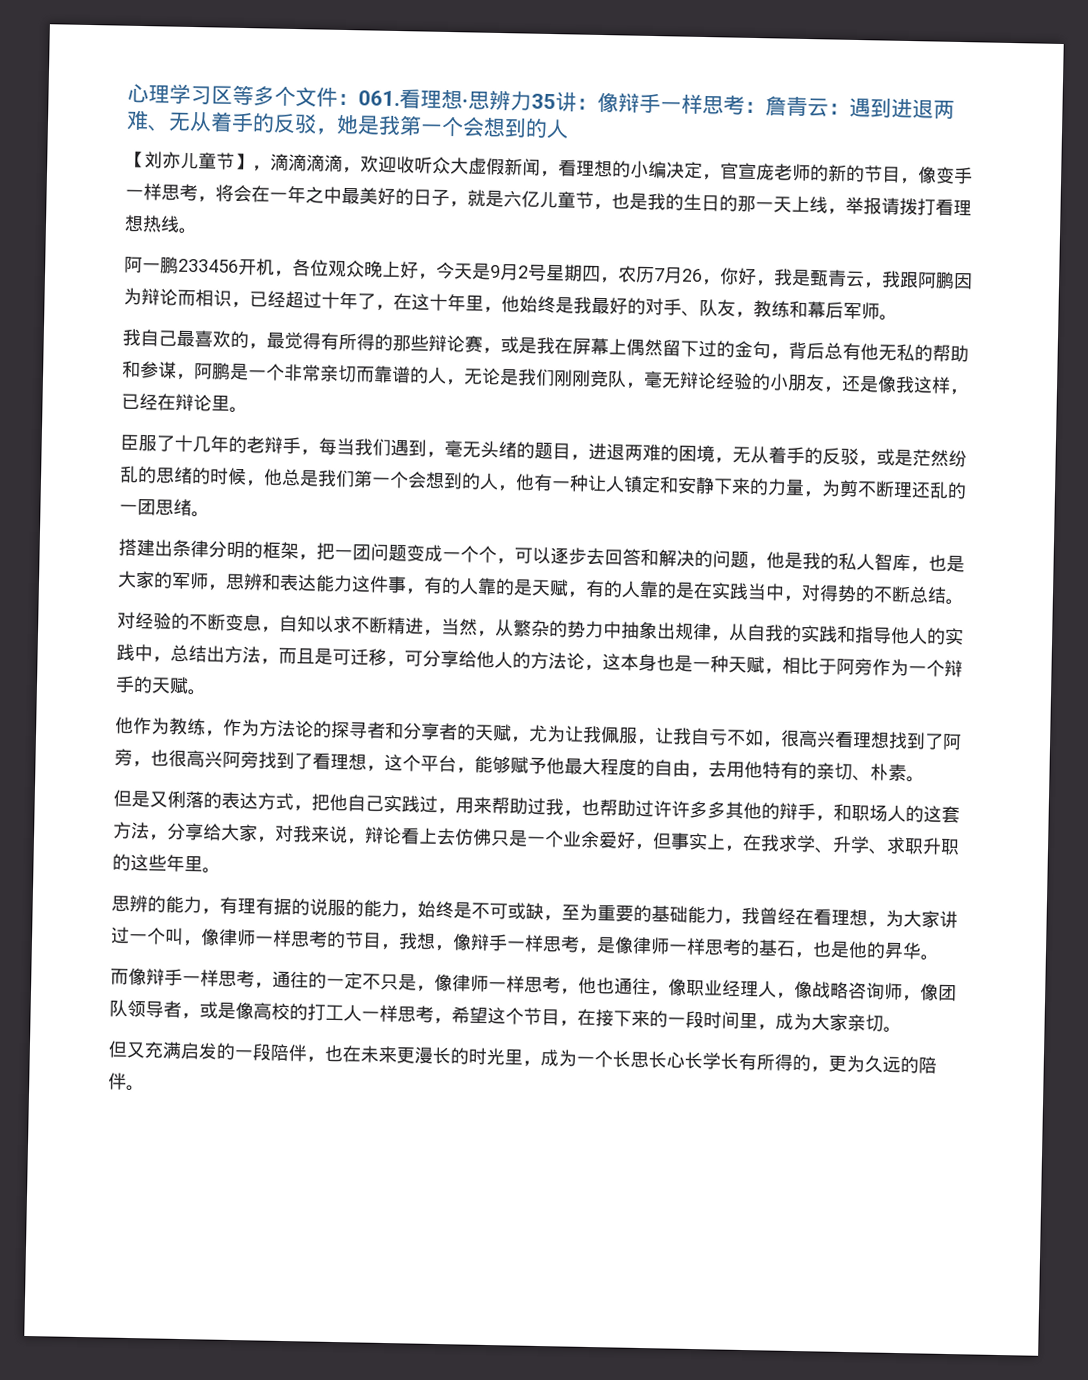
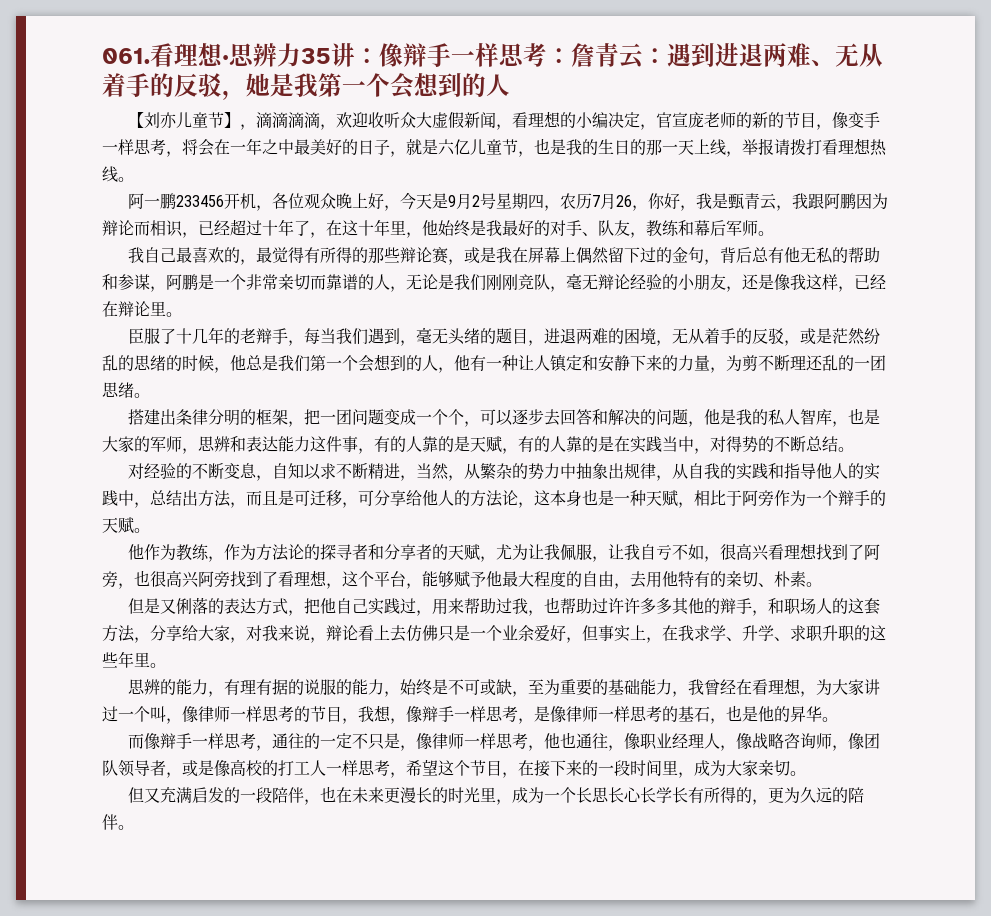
[127,83,359,108] 心理学习区等多个文件： -> (102, 56) none

